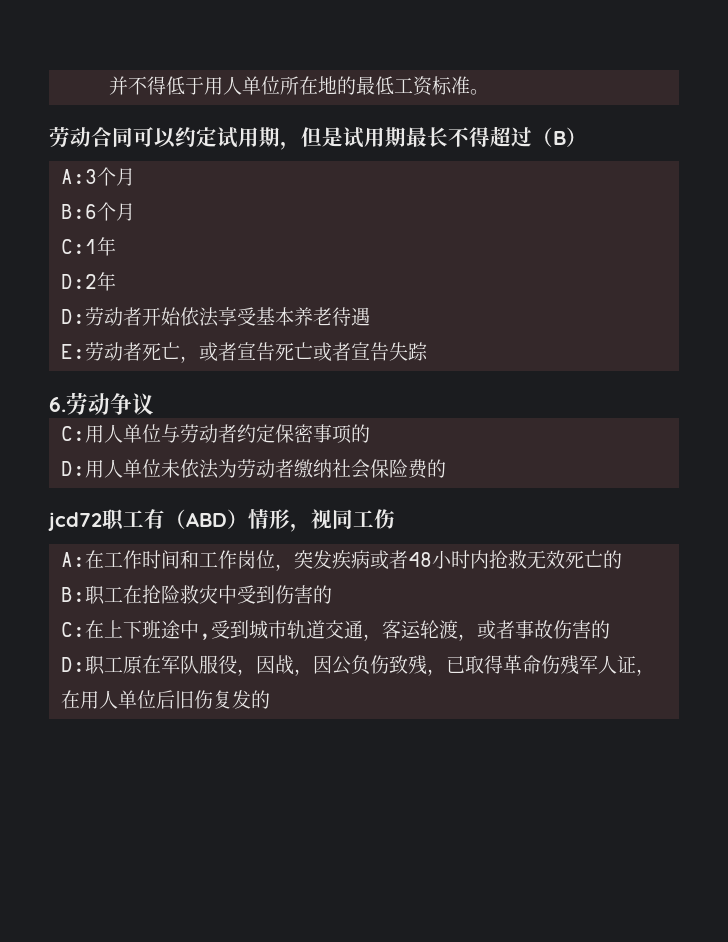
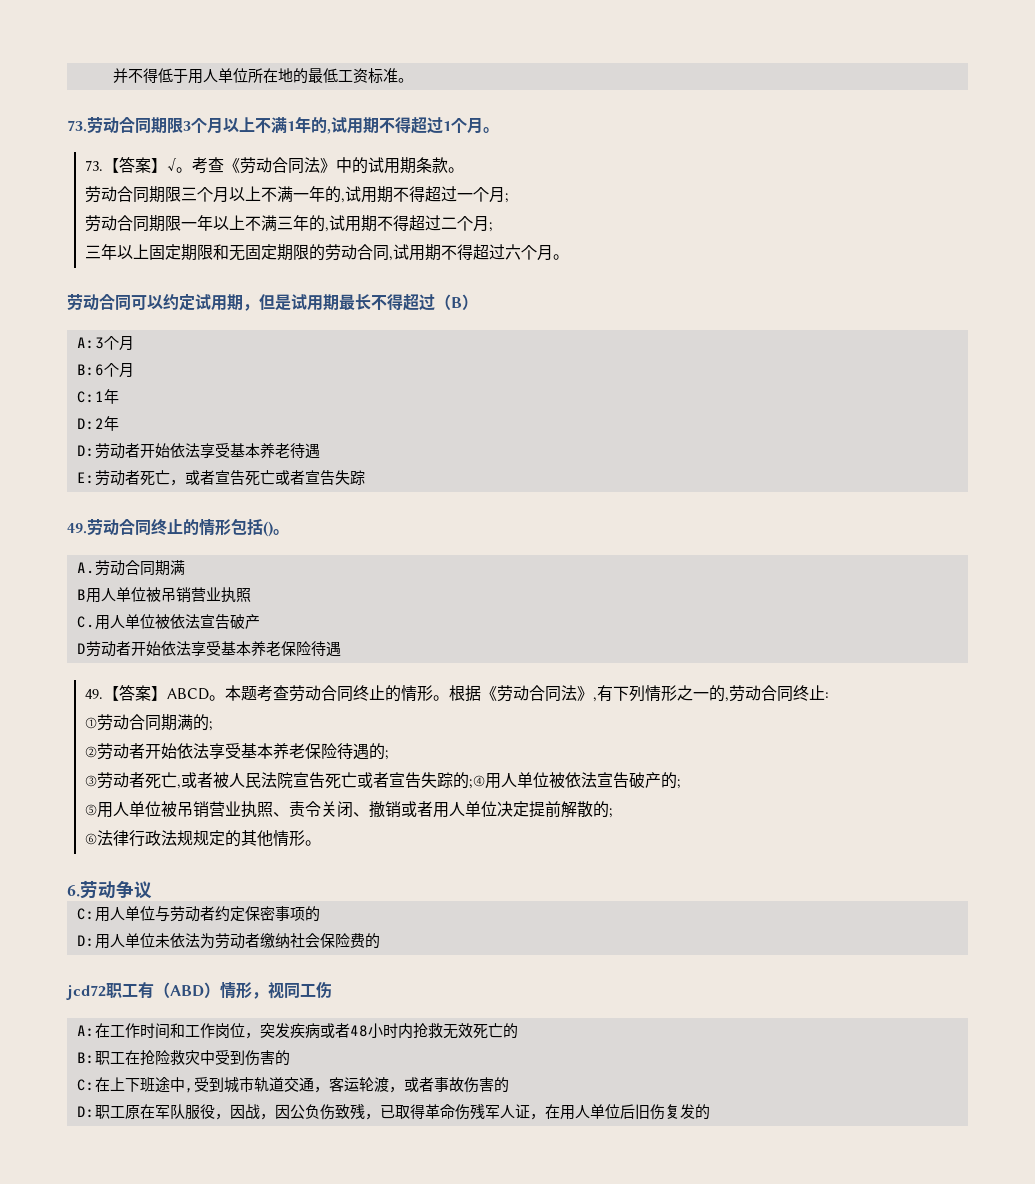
(489, 92) none -> [67,116,499,134] [84,157,464,174] [84,186,509,203] [84,215,493,232] [84,244,569,261] // 73.劳动合同期限3个月以上不满1年的,试用期不得超过1个月。 // 73.【答案】√。考查《劳动合同法》中的试用期条款。 // 劳动合同期限三个月以上不满一年的,试用期不得超过一个月; // 劳动合同期限一年以上不满三年的,试用期不得超过二个月; // 三年以上固定期限和无固定期限的劳动合同,试用期不得超过六个月。
(428, 351) none -> [67,518,289,537] [76,560,185,576] [76,587,251,603] [76,614,260,630] [76,641,341,657] [84,685,829,702] [84,714,213,731] [84,743,389,760] [84,772,681,789] [84,801,613,818] [84,830,321,847] // 49.劳动合同终止的情形包括()。 // A.劳动合同期满 // B用人单位被吊销营业执照 // C.用人单位被依法宣告破产 // D劳动者开始依法享受基本养老保险待遇 // 49.【答案】ABCD。本题考查劳动合同终止的情形。根据《劳动合同法》,有下列情形之一的,劳动合同终止: // ①劳动合同期满的; // ②劳动者开始依法享受基本养老保险待遇的; // ③劳动者死亡,或者被人民法院宣告死亡或者宣告失踪的;④用人单位被依法宣告破产的; // ⑤用人单位被吊销营业执照、责令关闭、撤销或者用人单位决定提前解散的; // ⑥法律行政法规规定的其他情形。

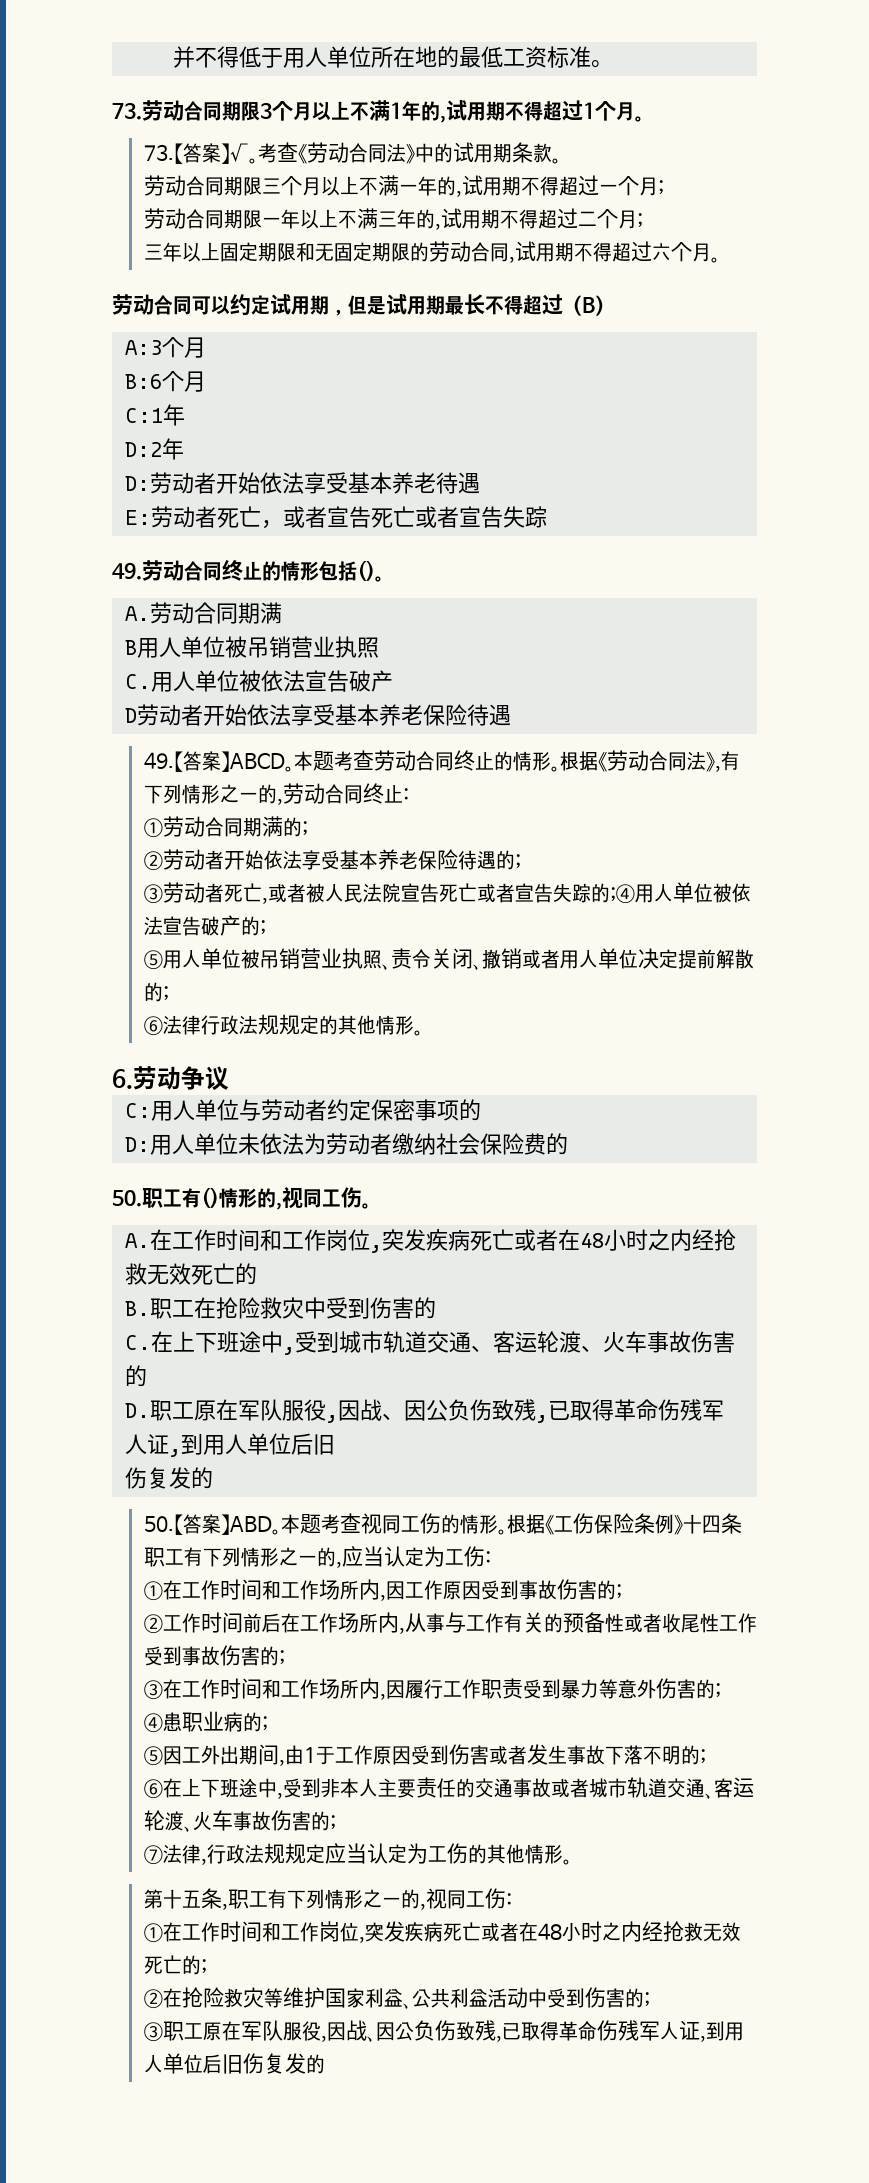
[66,981,332,1000] [76,1023,413,1039] jcd72职工有（ABD）情形，视同工伤 // A:在工作时间和工作岗位，突发疾病或者48小时内 -> [112,1187,371,1210] [124,1229,714,1253] 50.职工有()情形的,视同工伤。 // A.在工作时间和工作岗位,突发疾病死亡或者在48小时之内经
[76,1052,95,1064] B: -> [124,1301,150,1316] B.
[76,1079,95,1091] C: -> [124,1335,151,1350] C.
[313,1077,434,1093] ，客运轮渡，或者 -> [470,1331,647,1353] 、客运轮渡、火车
[76,1104,560,1120] D:职工原在军队服役，因战，因公负伤致残，已取得革命伤残军人证，在 -> [124,1399,724,1423] [124,1433,335,1457] [124,1467,213,1489] [143,1513,742,1535] [143,1546,491,1568] [143,1579,622,1601] [143,1612,757,1634] [143,1645,285,1666] [143,1678,721,1700] [143,1711,268,1733] [143,1744,706,1766] [143,1777,754,1799] [143,1810,336,1832] [143,1843,572,1865] [143,1888,512,1910] [143,1921,741,1943] [143,1955,207,1975] [143,1987,650,2009] [143,2020,725,2042] D.职工原在军队服役,因战、因公负伤致残,已取得革命伤残军人证,到用人单位后旧 // 伤复发的 // 50.【答案】ABD。本题考查视同工伤的情形。根据《工伤保险条例》十四条职工有下列情形之一的,应当认定为工伤: // ①在工作时间和工作场所内,因工作原因受到事故伤害的; // ②工作时间前后在工作场所内,从事与工作有关的预备性或者收尾性工作受到事故伤害的; // ③在工作时间和工作场所内,因履行工作职责受到暴力等意外伤害的; // ④患职业病的; // ⑤因工外出期间,由1于工作原因受到伤害或者发生事故下落不明的; // ⑥在上下班途中,受到非本人主要责任的交通事故或者城市轨道交通、客运轮渡、火车事故伤害的; // ⑦法律,行政法规规定应当认定为工伤的其他情形。 // 第十五条,职工有下列情形之一的,视同工伤: // ①在工作时间和工作岗位,突发疾病死亡或者在48小时之内经抢救无效死亡的; // ②在抢险救灾等维护国家利益、公共利益活动中受到伤害的; // ③职工原在军队服役,因战、因公负伤致残,已取得革命伤残军人证,到

